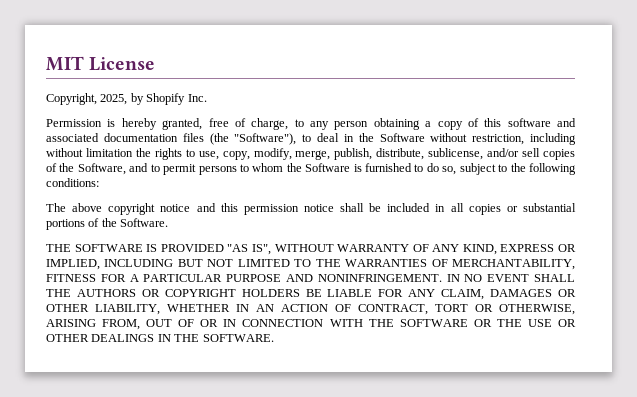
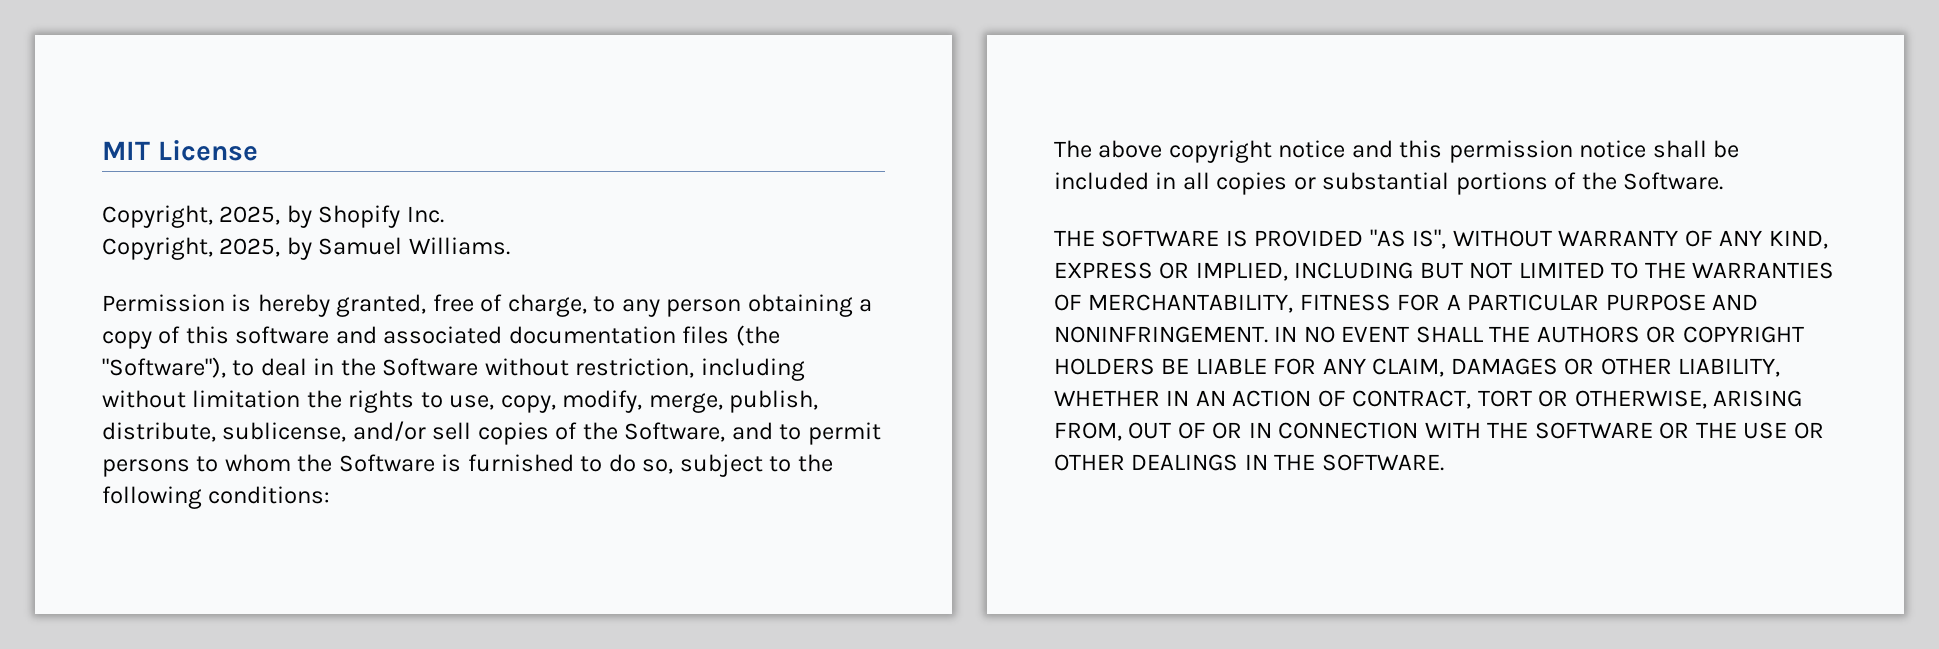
(207, 98) none -> [102,237,510,260] // Copyright, 2025, by Samuel Williams.

